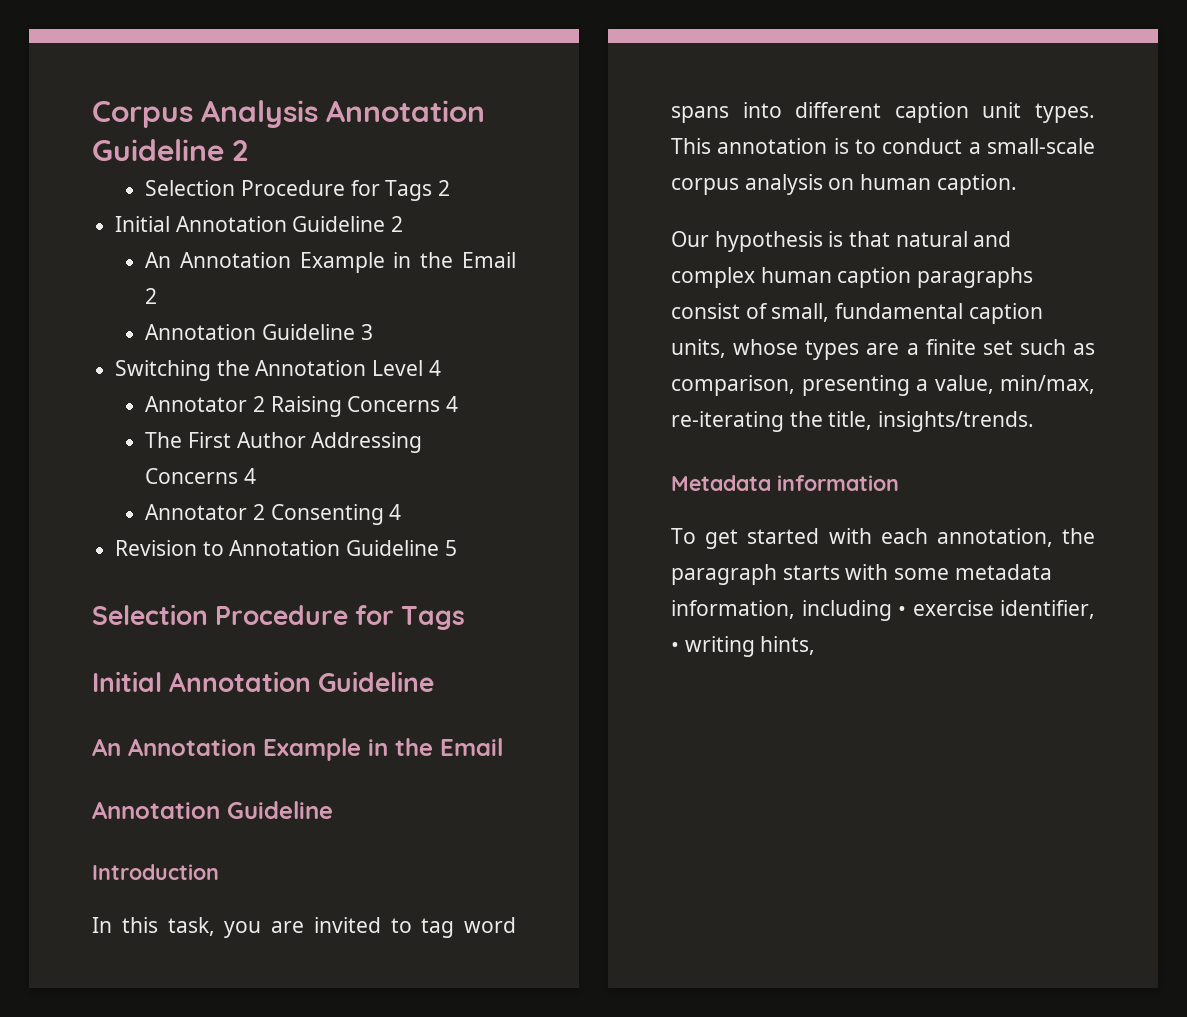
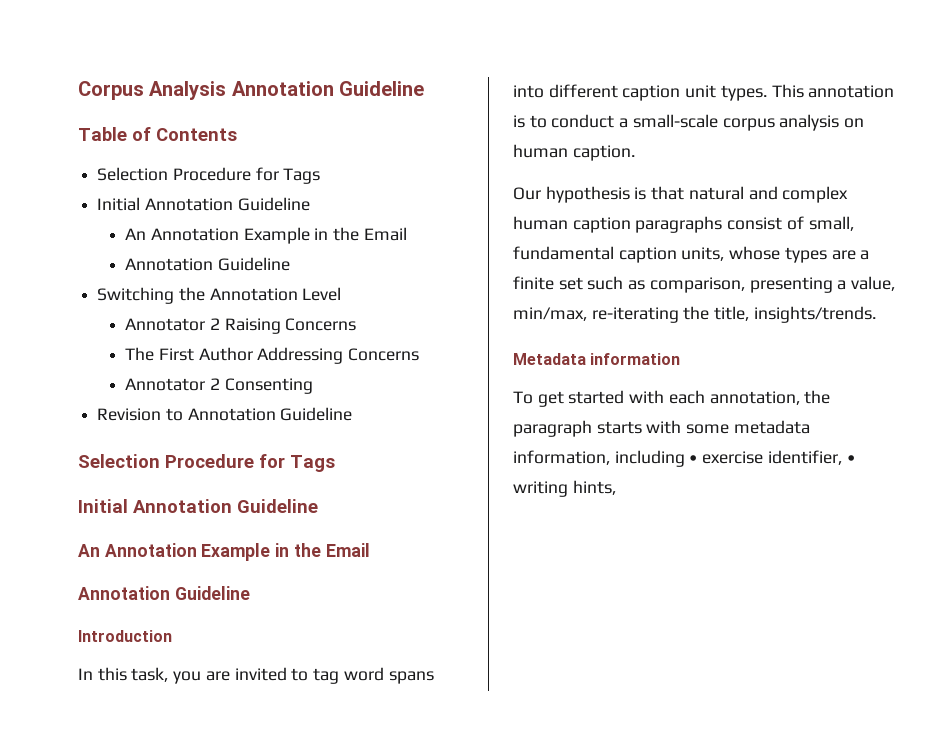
[232,140,249,161] [145,180,450,201] [115,216,404,232] [145,252,516,273] [145,288,158,304] [145,324,373,340] 2 // Selection Procedure for Tags 2 // Initial Annotation Guideline 2 // An Annotation Example in the Email 2 // Annotation Guideline 3 -> [78,127,237,141] [97,167,321,184] [97,197,310,211] [125,227,407,244] [125,257,291,271] // Table of Contents // Selection Procedure for Tags // Initial Annotation Guideline // An Annotation Example in the Email // Annotation Guideline
[428,360,441,376] 4 -> (342, 294) none
[445,396,458,412] 4 -> (357, 324) none
[243,468,256,484] 4 -> (420, 354) none
[389,504,402,520] 4 -> (313, 386) none
[444,540,457,556] 5 -> (353, 414) none

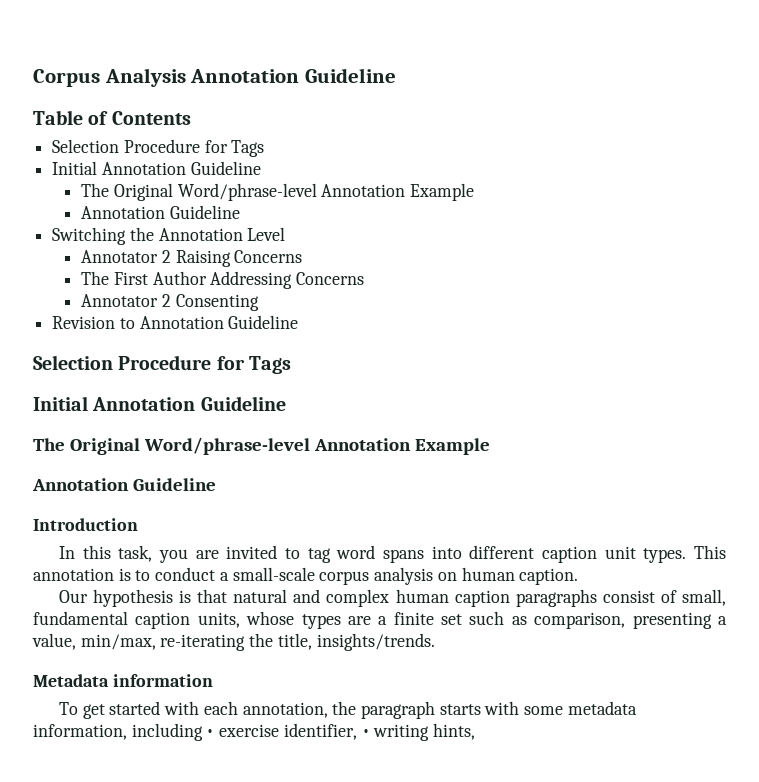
[125,227,407,244] An Annotation Example in the Email -> [81,183,475,201] The Original Word/phrase-level Annotation Example
[78,543,370,561] An Annotation Example in the Email -> [33,437,490,455] The Original Word/phrase-level Annotation Example

